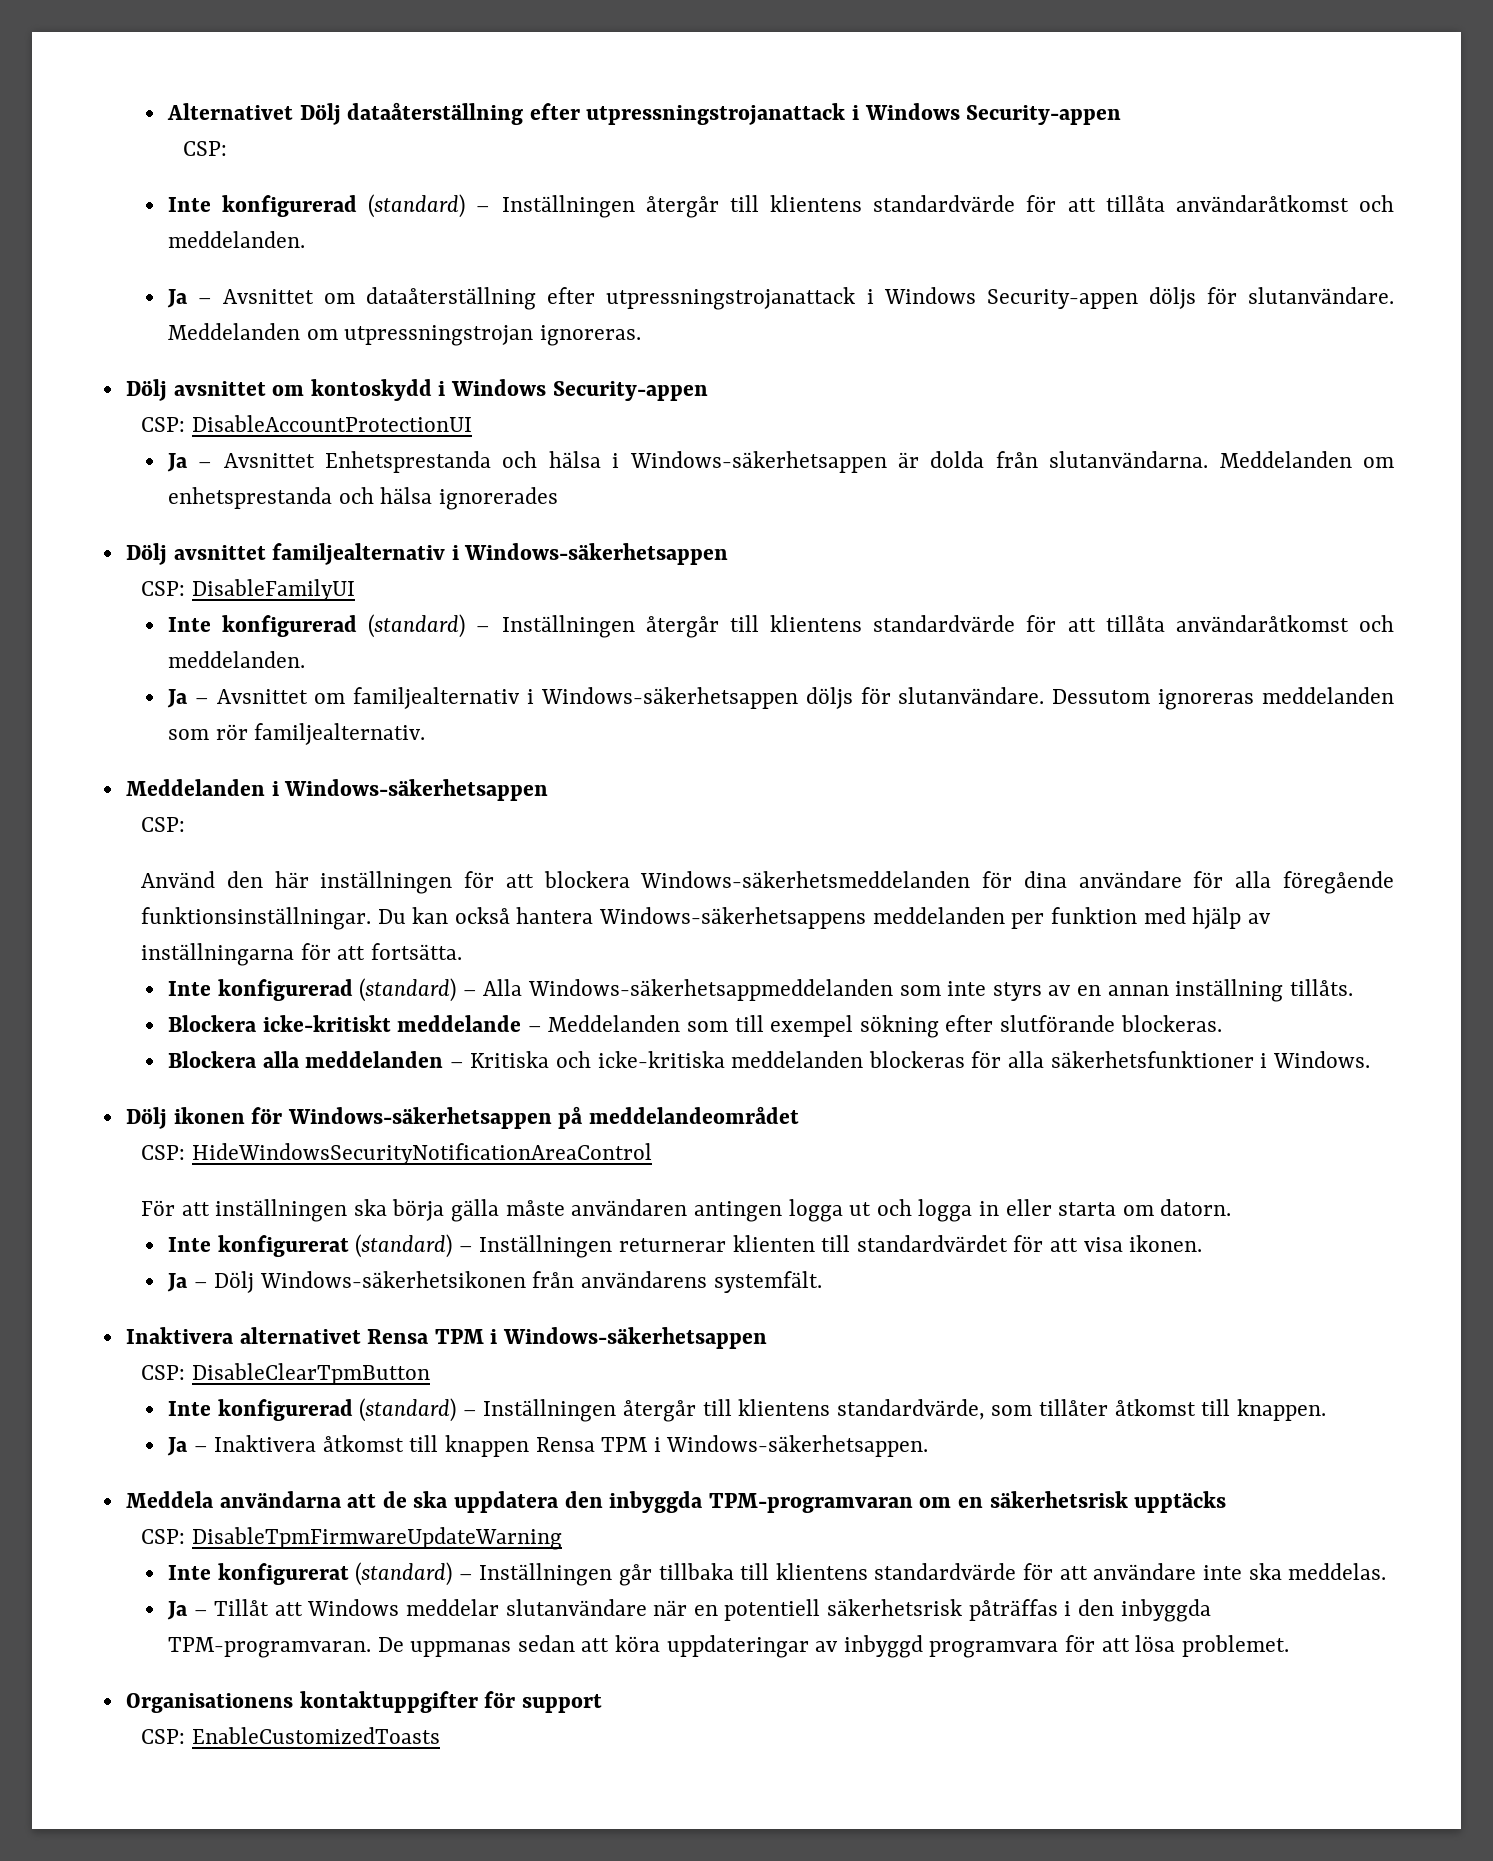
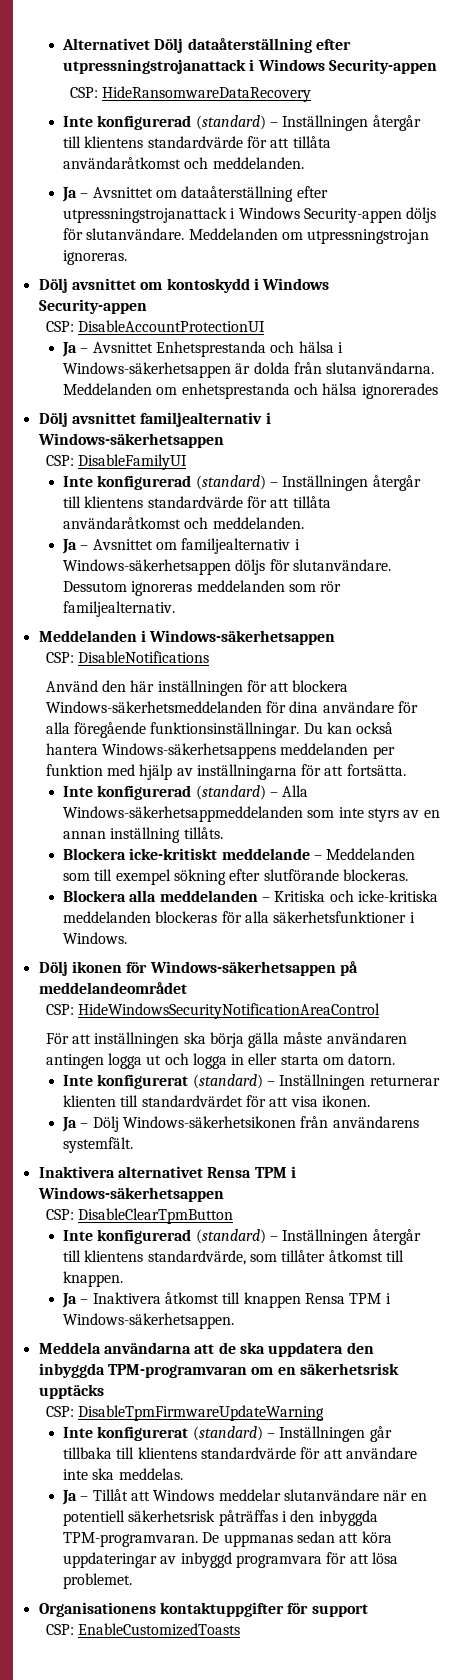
(227, 148) none -> [102,86,312,102] HideRansomwareDataRecovery
(185, 824) none -> [77,651,209,663] DisableNotifications

